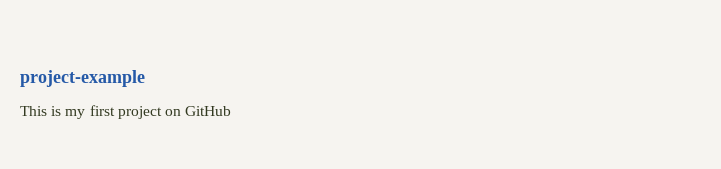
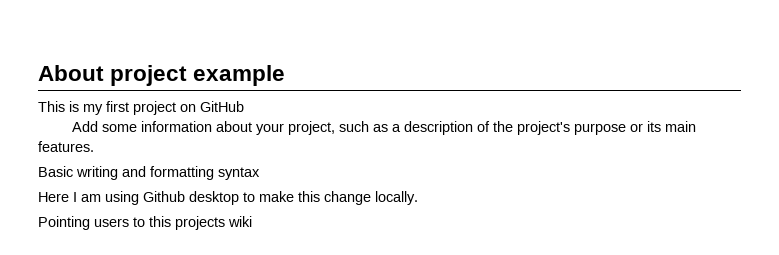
[20,70,145,87] project-example -> [38,65,286,86] About project example
(232, 111) none -> [72,121,697,135] [38,141,94,152] [38,166,260,180] [38,191,418,205] [38,216,252,230] // Add some information about your project, such as a description of the project's purpose or its main features. // Basic writing and formatting syntax // Here I am using Github desktop to make this change locally. // Pointing users to this projects wiki

